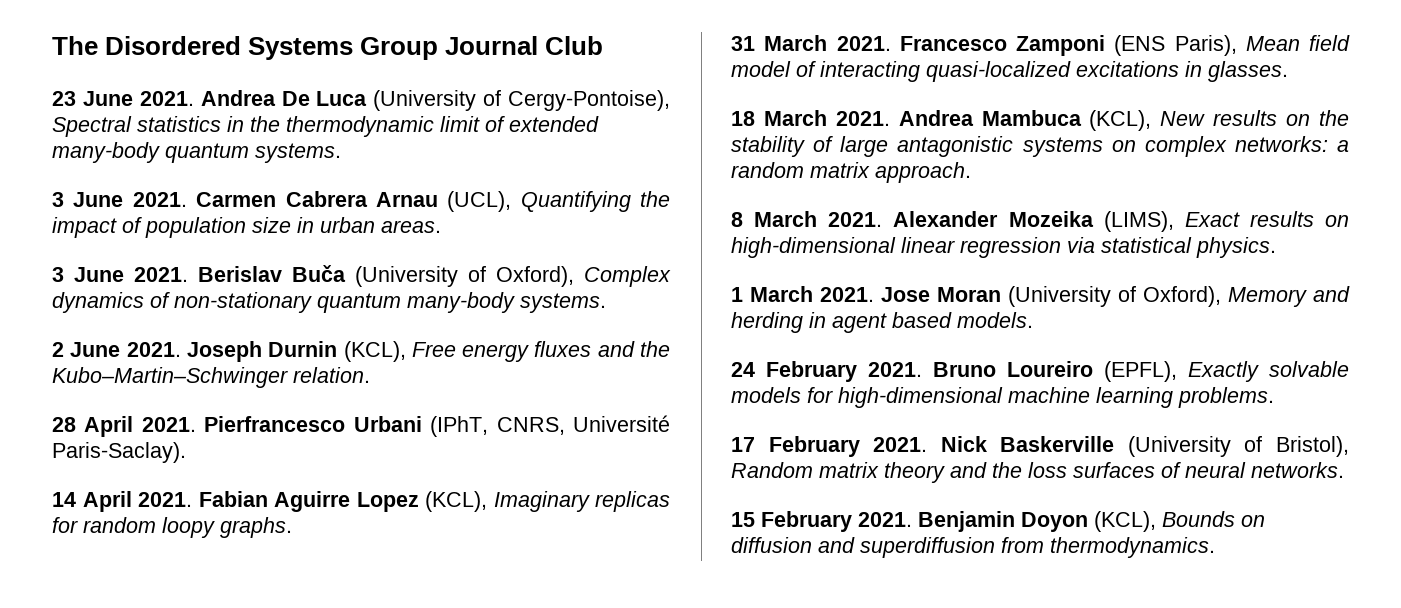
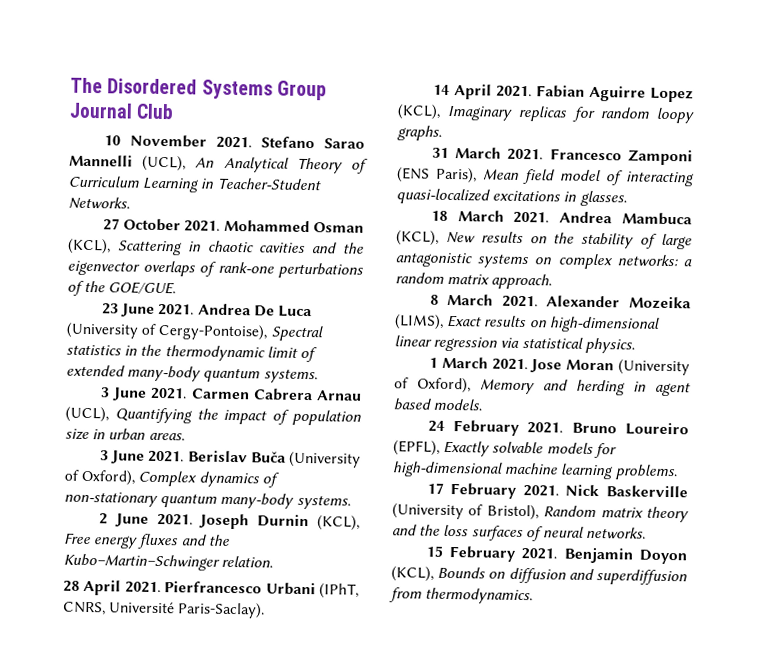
(604, 45) none -> [103,134,365,149] [69,154,368,174] [68,175,322,193] [68,196,130,210] [102,218,364,233] [67,238,364,256] [67,260,364,279] [67,280,177,296] // 10 November 2021. Stefano Sarao Mannelli (UCL), An Analytical Theory of Curriculum Learning in Teacher-Student Networks. // 27 October 2021. Mohammed Osman (KCL), Scattering in chaotic cavities and the eigenvector overlaps of rank-one perturbations of the GOE/GUE.

